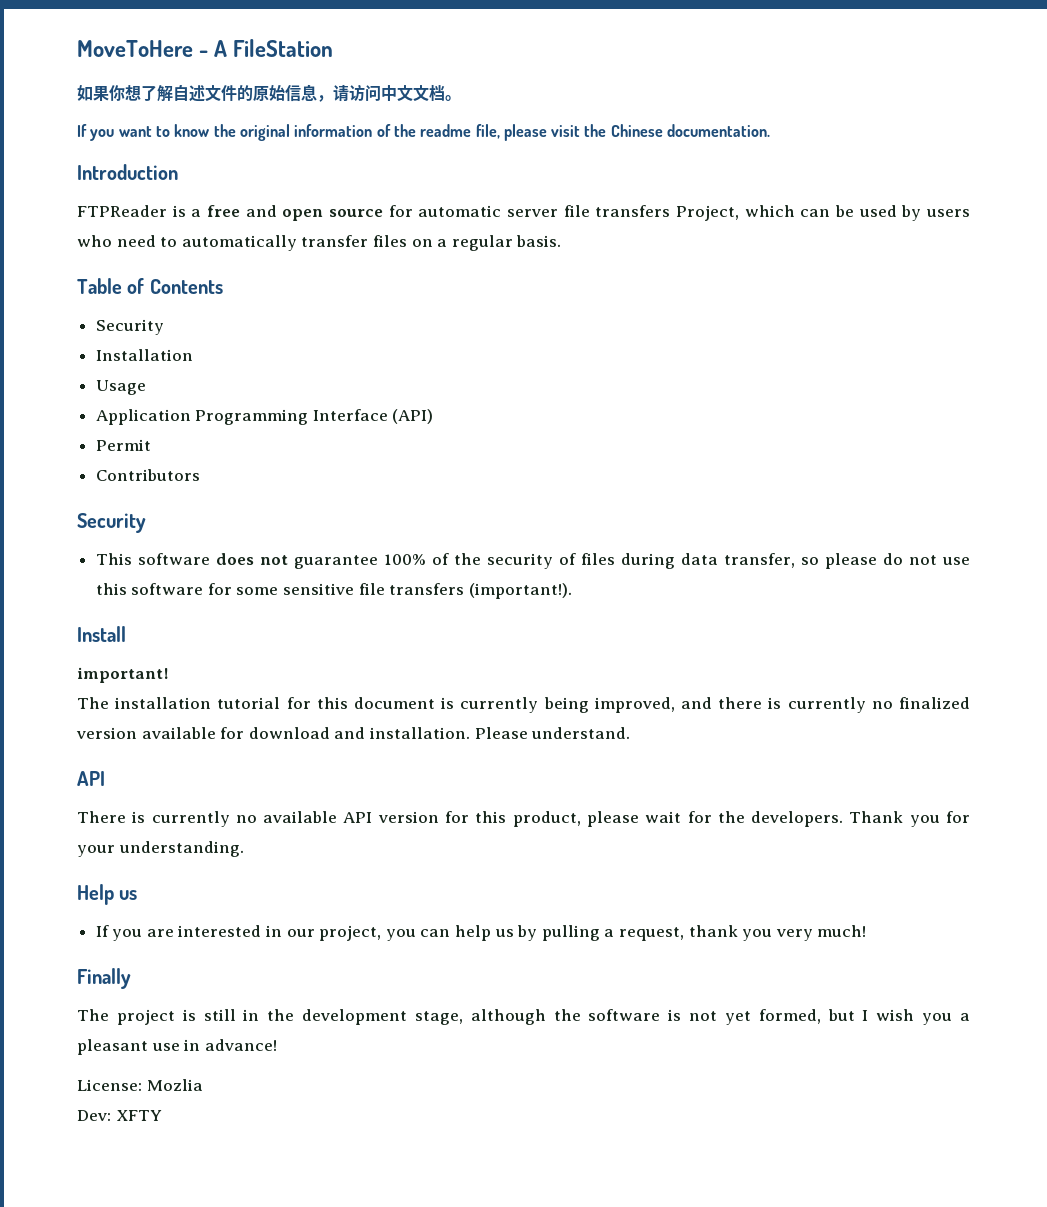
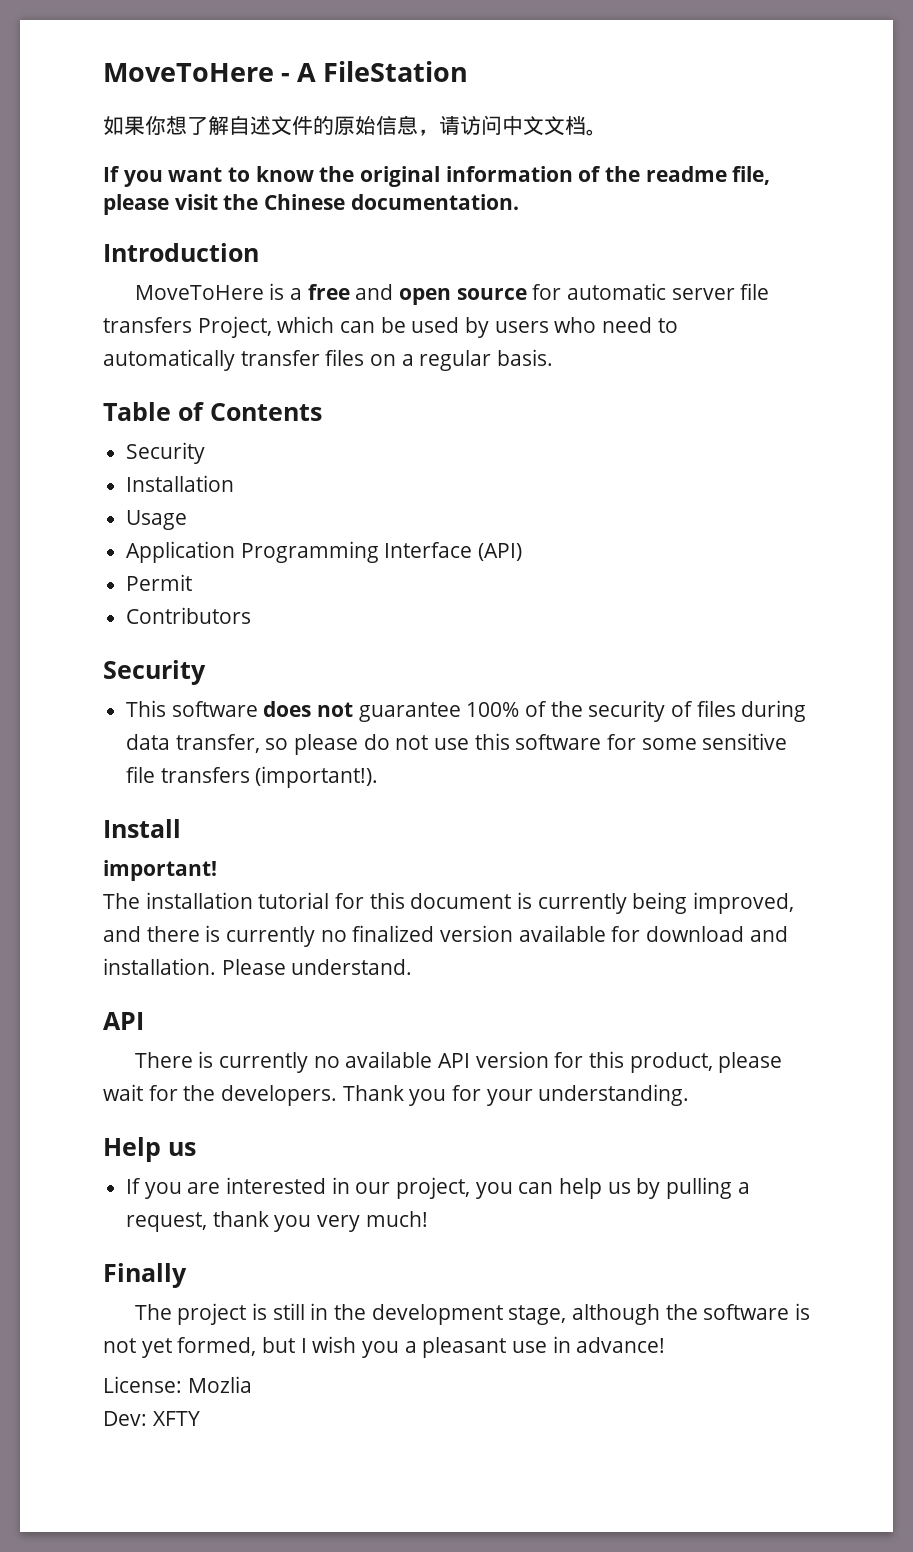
[77,205,167,217] FTPReader -> [134,285,264,300] MoveToHere

